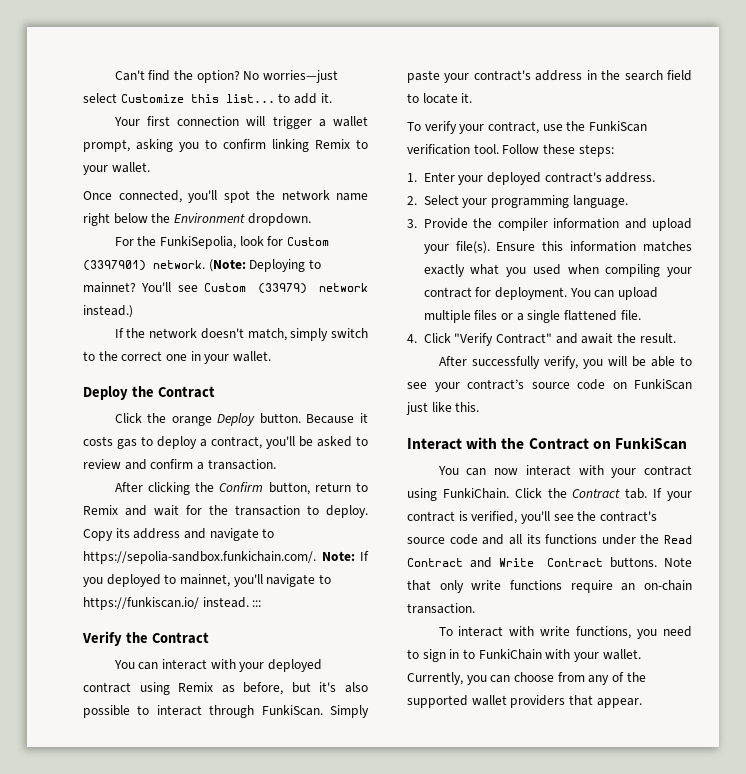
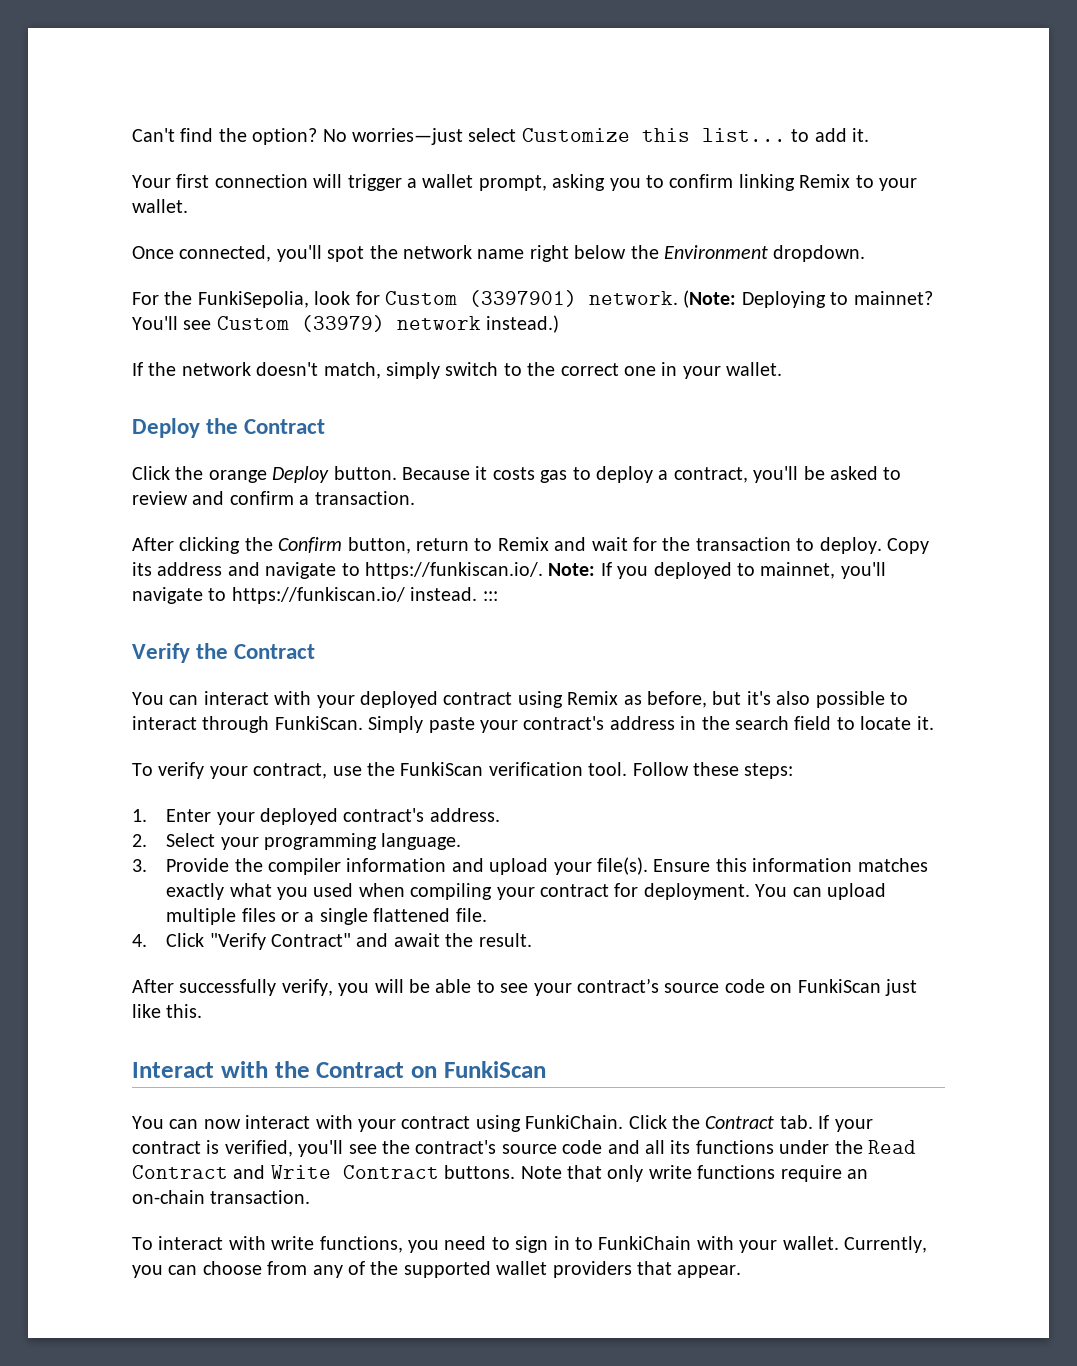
[83,551,316,564] https://sepolia-sandbox.funkichain.com/. -> [365,562,543,579] https://funkiscan.io/.

